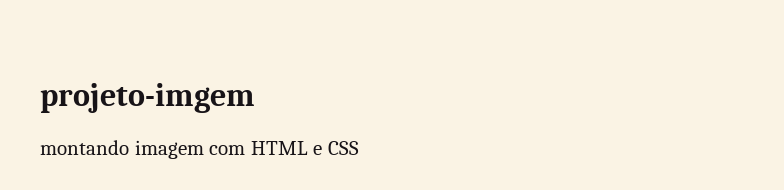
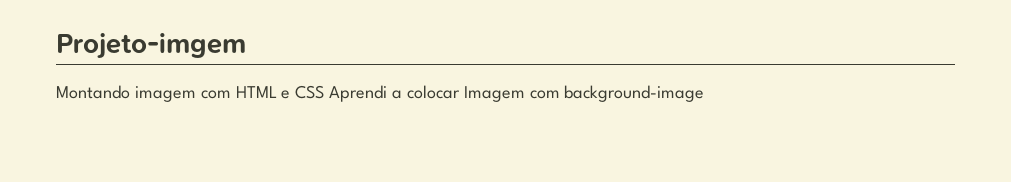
[40,83,255,113] [40,140,129,155] projeto-imgem // montando -> [56,33,246,59] [56,85,130,99] Projeto-imgem // Montando
(359, 148) none -> [329,85,705,102] Aprendi a colocar Imagem com background-image

